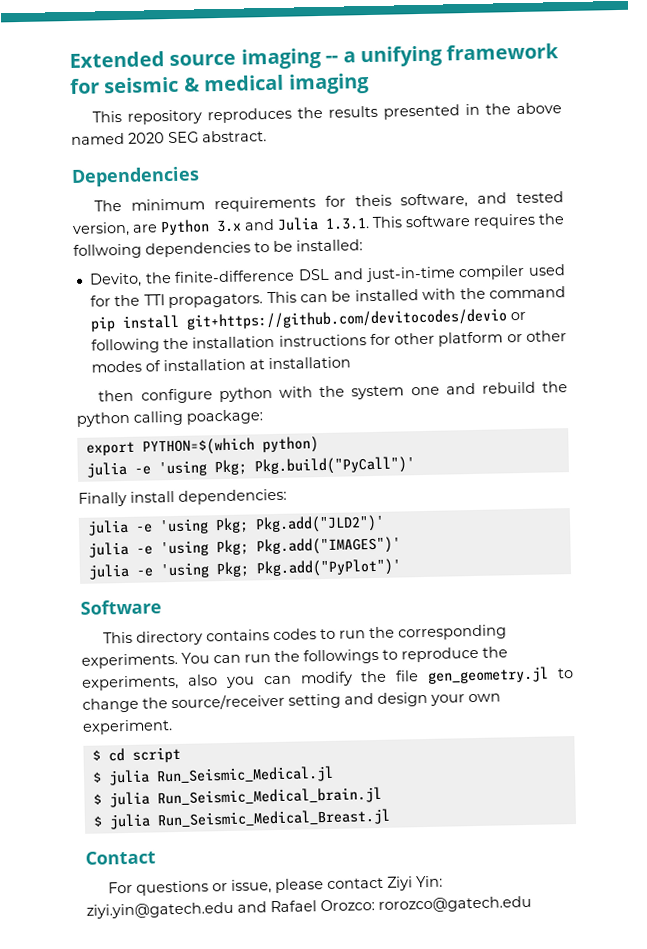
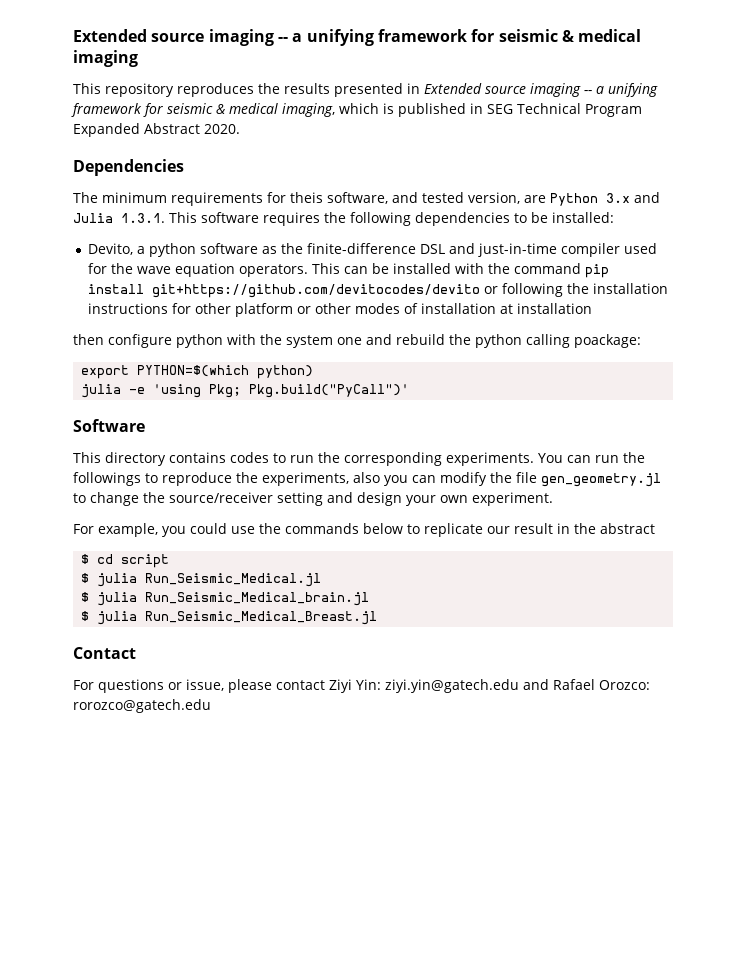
[485,102,562,115] [71,130,267,145] the above named 2020 SEG abstract. -> [424,83,658,97] [71,103,642,117] [73,123,240,137] Extended source imaging -- a unifying framework for seismic & medical imaging, which is published in SEG Technical Program Expanded Abstract 2020.
[73,243,142,259] follwoing -> [350,212,411,226] following
(142, 280) none -> [137,243,278,257] a python software as
[143,293,264,309] TTI propagators. -> [137,263,309,277] wave equation operators.
[185,308,508,330] git+https://github.com/devitocodes/devio -> [152,284,481,298] git+https://github.com/devitocodes/devito
[78,488,287,507] [86,514,385,536] [87,536,401,558] [87,558,402,580] // Finally install dependencies: // julia -e 'using Pkg; Pkg.add("JLD2")' // julia -e 'using Pkg; Pkg.add("IMAGES")' // julia -e 'using Pkg; Pkg.add("PyPlot")' -> (410, 391) none
(173, 727) none -> [73,523,655,537] // For example, you could use the commands below to replicate our result in the abstract

